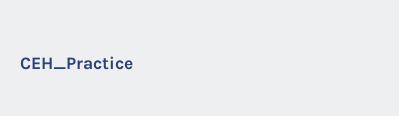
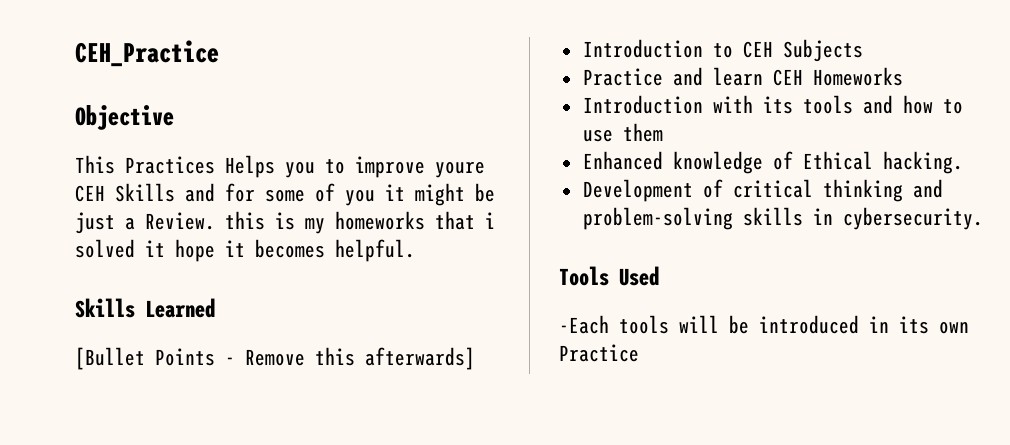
(133, 63) none -> [75,105,174,130] [75,155,485,178] [75,183,495,206] [75,211,495,234] [75,239,415,262] [75,298,215,318] [75,347,475,370] [582,39,863,62] [582,67,903,86] [582,95,963,114] [582,123,663,142] [582,151,963,174] [582,179,943,202] [582,207,983,230] [559,266,659,286] [559,315,969,334] [559,344,639,362] // Objective // This Practices Helps you to improve youre CEH Skills and for some of you it might be just a Review. this is my homeworks that i solved it hope it becomes helpful. // Skills Learned // [Bullet Points - Remove this afterwards] // Introduction to CEH Subjects // Practice and learn CEH Homeworks // Introduction with its tools and how to use them // Enhanced knowledge of Ethical hacking. // Development of critical thinking and problem-solving skills in cybersecurity. // Tools Used // -Each tools will be introduced in its own Practice

